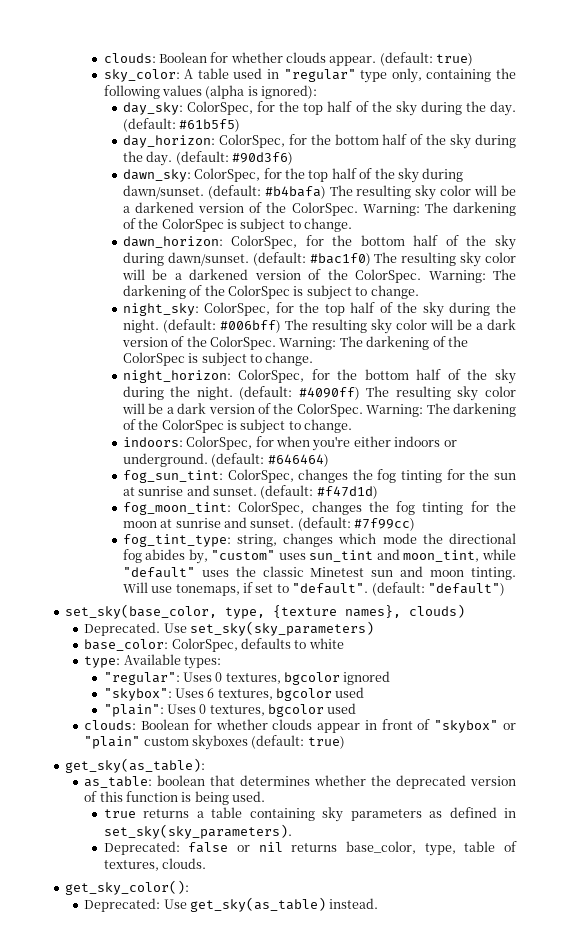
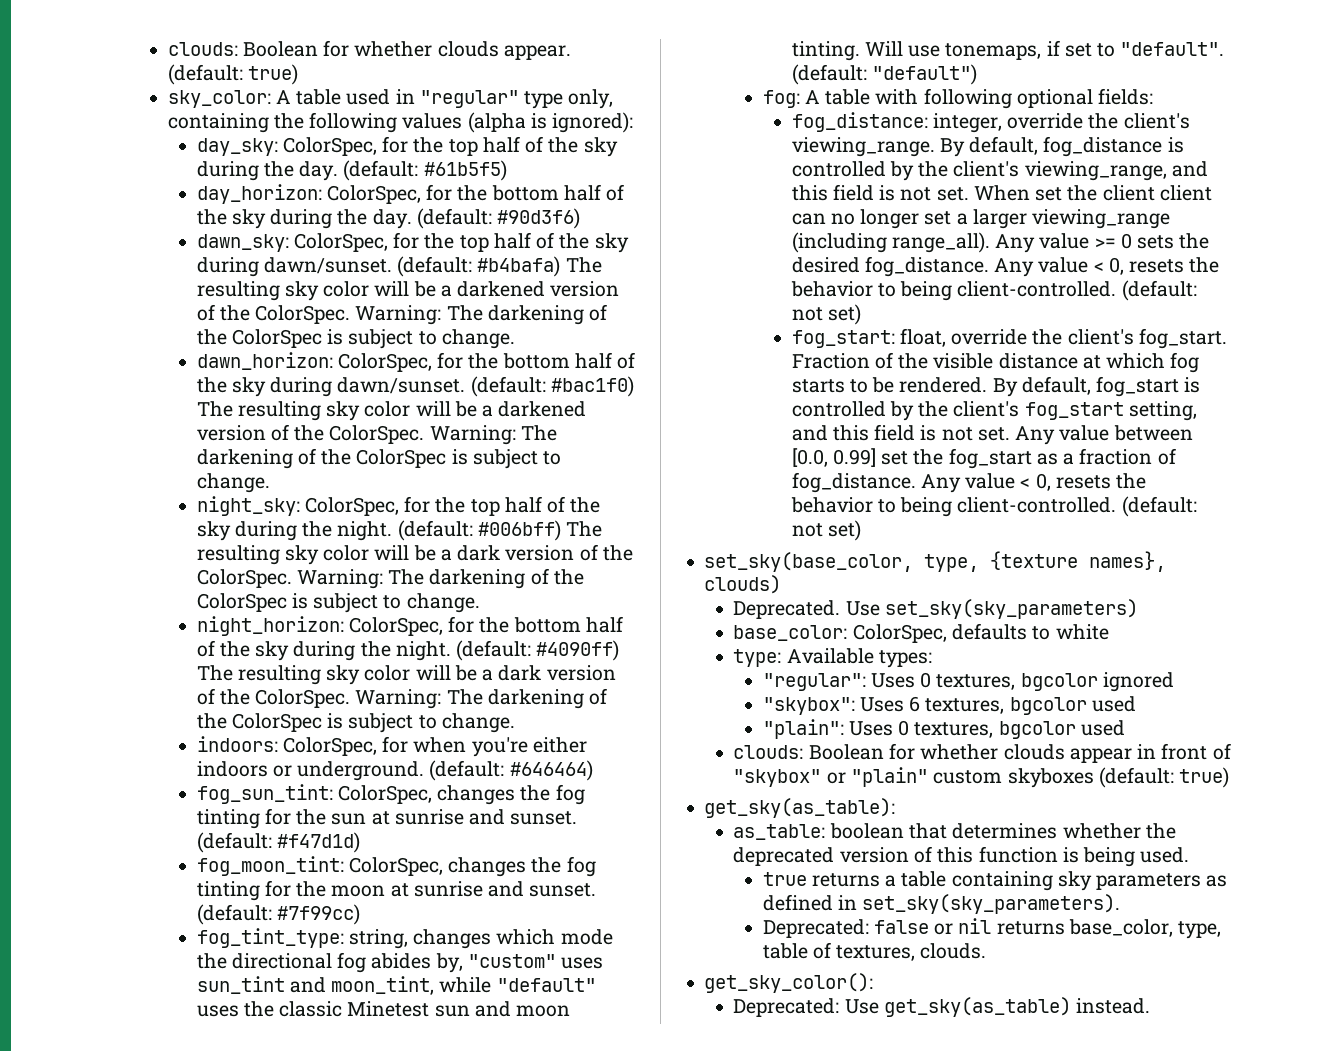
(505, 589) none -> [762,88,1154,109] [791,112,1190,133] [791,136,1184,157] [791,161,1208,181] [791,184,1212,201] [791,209,1171,229] [791,232,1210,253] [791,256,1220,277] [790,280,1197,301] [791,304,861,325] [791,328,1227,349] [791,352,1200,373] [791,376,1201,397] [791,401,1197,421] [791,424,1193,445] [791,448,1176,469] [791,472,1147,493] [790,496,1197,517] [791,520,861,541] // fog: A table with following optional fields: // fog_distance: integer, override the client's viewing_range. By default, fog_distance is controlled by the client's viewing_range, and this field is not set. When set the client client can no longer set a larger viewing_range (including range_all). Any value >= 0 sets the desired fog_distance. Any value < 0, resets the behavior to being client-controlled. (default: not set) // fog_start: float, override the client's fog_start. Fraction of the visible distance at which fog starts to be rendered. By default, fog_start is controlled by the client's fog_start setting, and this field is not set. Any value between [0.0, 0.99] set the fog_start as a fraction of fog_distance. Any value < 0, resets the behavior to being client-controlled. (default: not set)

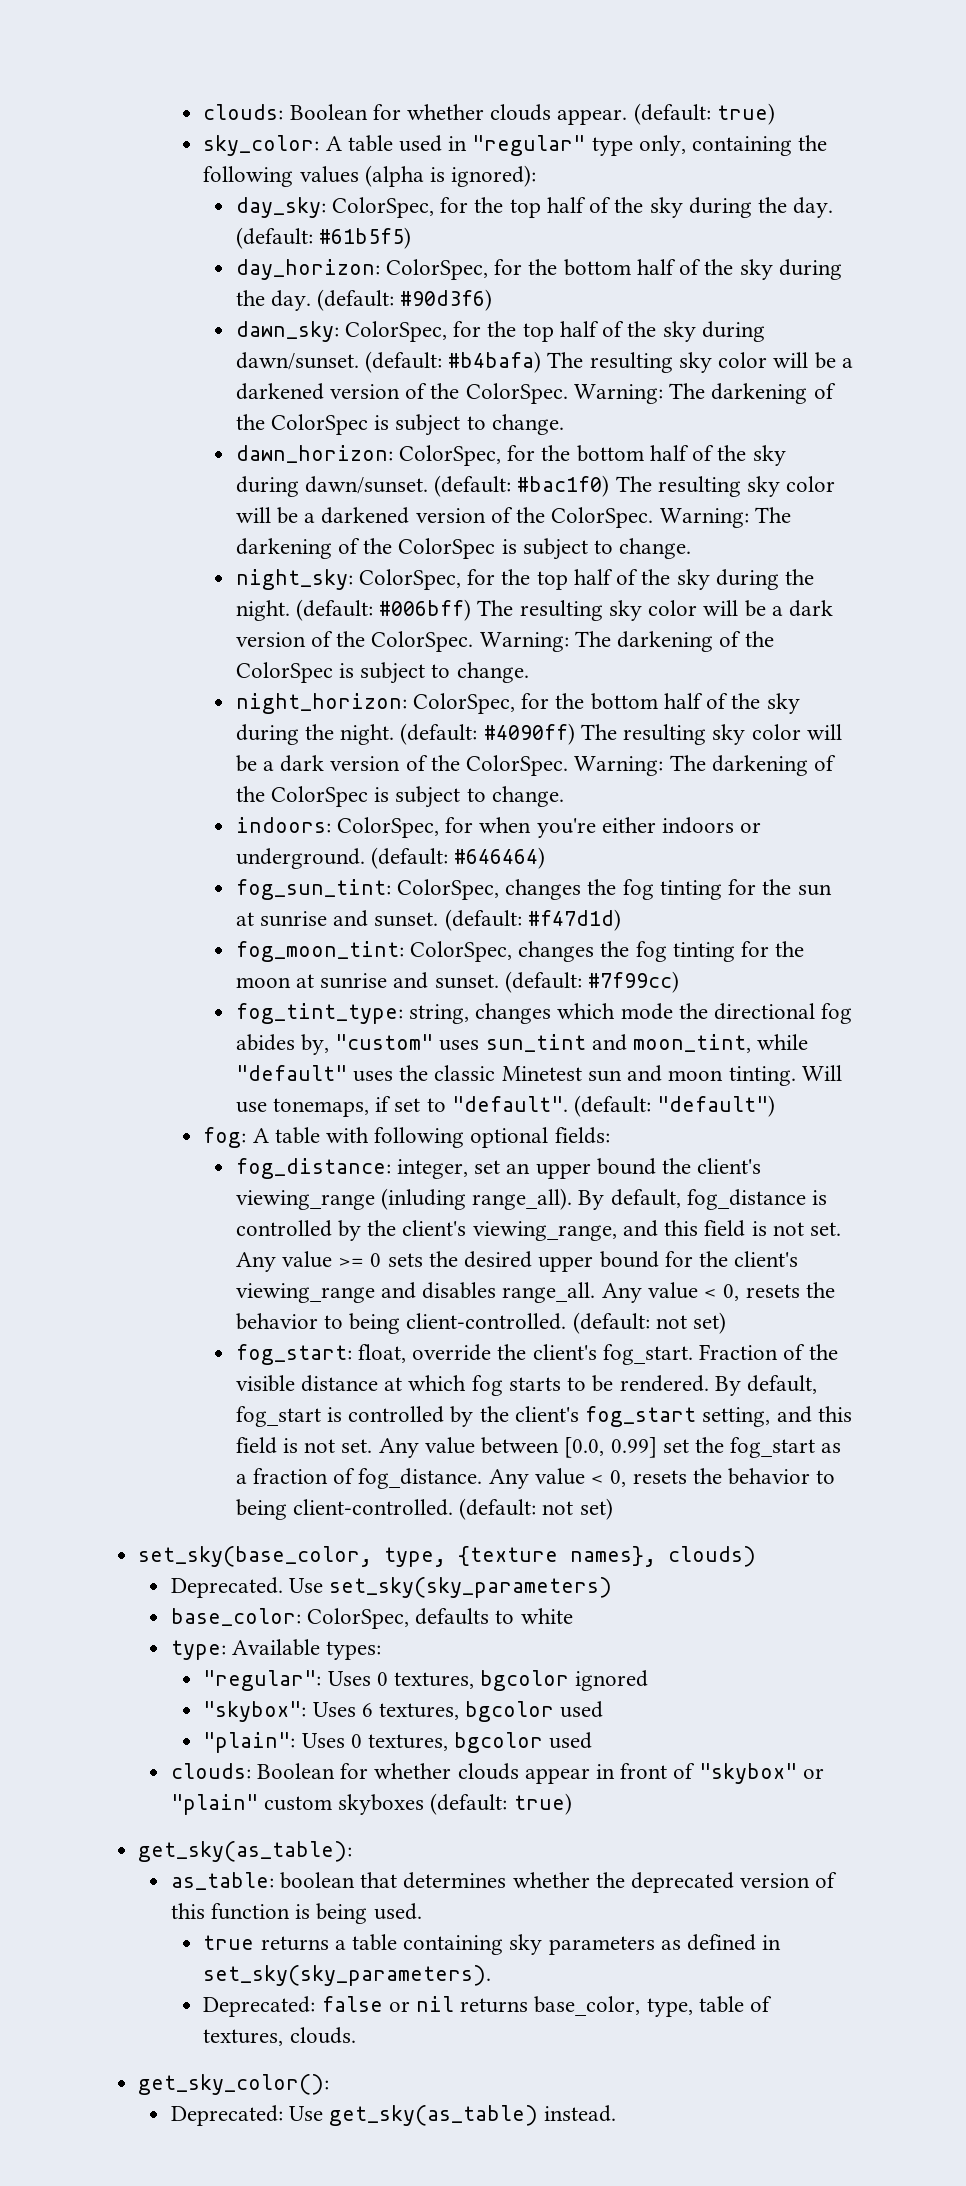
[1007,113,1190,129] [791,137,935,157] override the client's viewing_range. -> [474,1158,762,1179] [235,1188,573,1210] set an upper bound the client's viewing_range (inluding range_all).
[973,185,1212,201] [791,209,1171,229] [791,232,990,253] When set the client client can no longer set a larger viewing_range (including range_all). -> (841, 1229) none
[864,256,989,277] fog_distance. -> [538,1251,799,1272] [235,1282,596,1303] upper bound for the client's viewing_range and disables range_all.

